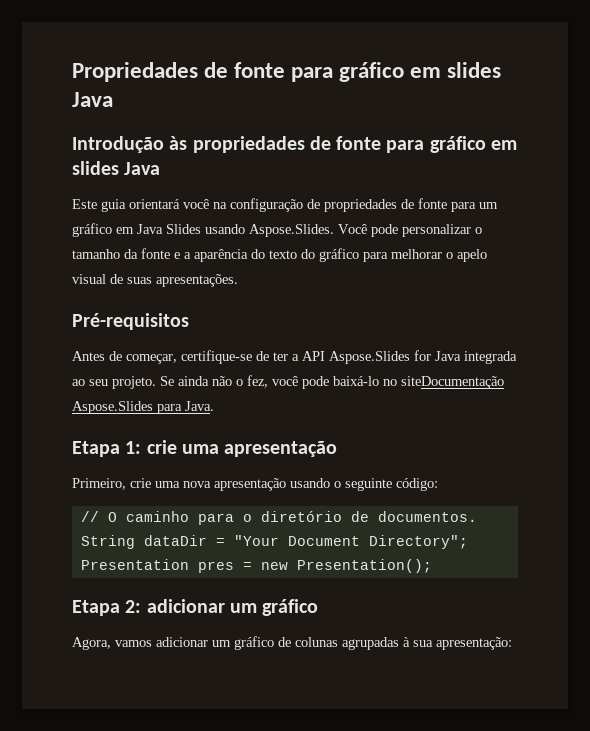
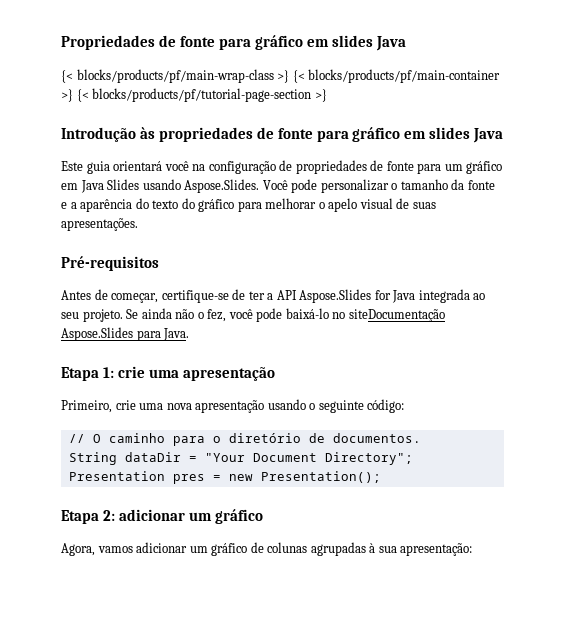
(113, 99) none -> [61,69,501,83] [61,88,327,102] // {< blocks/products/pf/main-wrap-class >} {< blocks/products/pf/main-container >} {< blocks/products/pf/tutorial-page-section >}

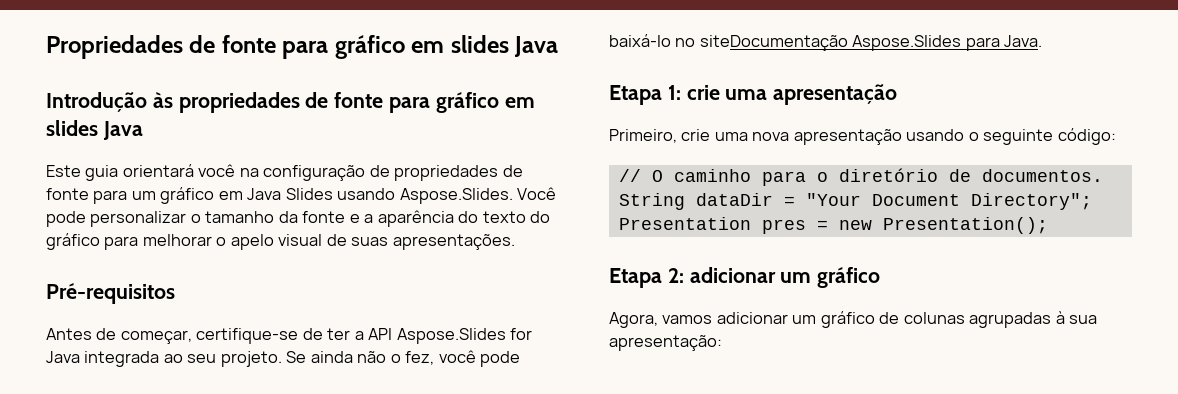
[61,69,501,83] [61,88,327,102] // {< blocks/products/pf/main-wrap-class >} {< blocks/products/pf/main-container >} {< blocks/products/pf/tutorial-page-section >} -> (559, 46) none

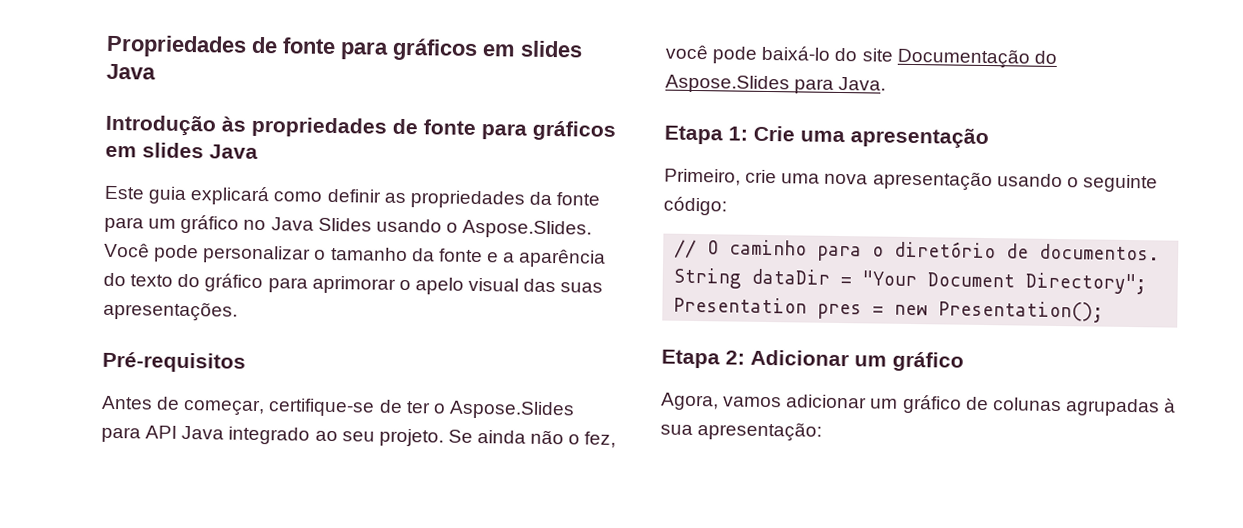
[334,35,405,59] gráfico -> [392,37,478,61] gráficos
[435,92,499,113] gráfico -> [532,120,616,141] gráficos
[122,164,523,181] orientará você na configuração de propriedades de -> [190,186,552,209] explicará como definir as propriedades da
[218,191,243,200] em -> [243,219,267,231] no
(396, 194) none -> [445,222,458,233] o
[142,234,212,246] melhorar -> [311,275,396,294] aprimorar
[326,234,347,246] de -> [523,278,557,293] das
[354,328,533,344] [46,351,160,367] a API Aspose.Slides for Java integrada -> [432,400,575,420] [101,425,311,445] o Aspose.Slides para API Java integrado
[675,35,848,51] no siteDocumentação -> [834,47,1057,69] do site Documentação do
[686,85,720,100] crie -> [753,125,795,142] Crie
[689,267,776,283] adicionar -> [750,349,849,367] Adicionar

